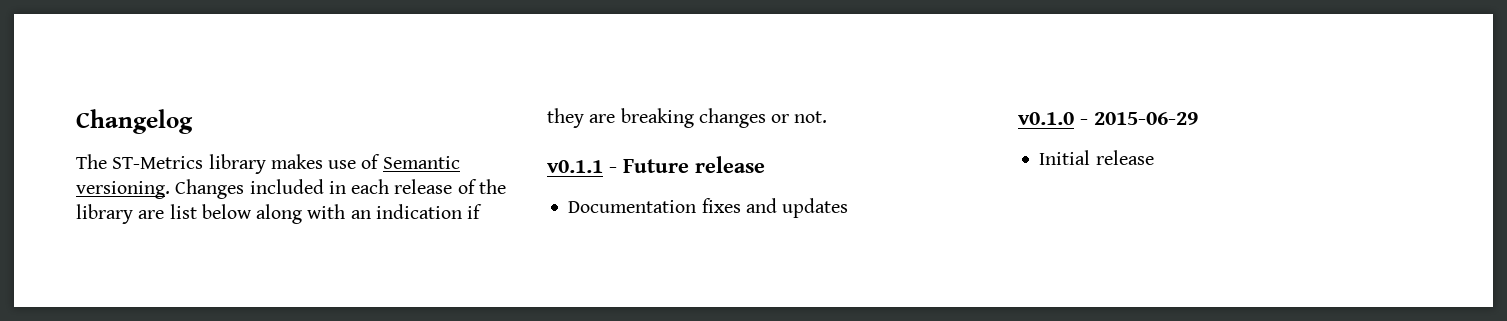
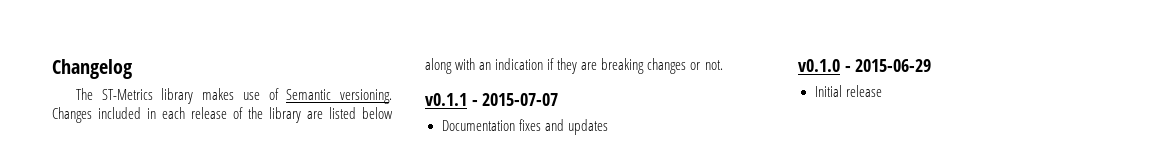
[169,204,197,219] list -> [329,107,356,119] listed
[623,156,765,173] Future release -> [482,93,559,106] 2015-07-07

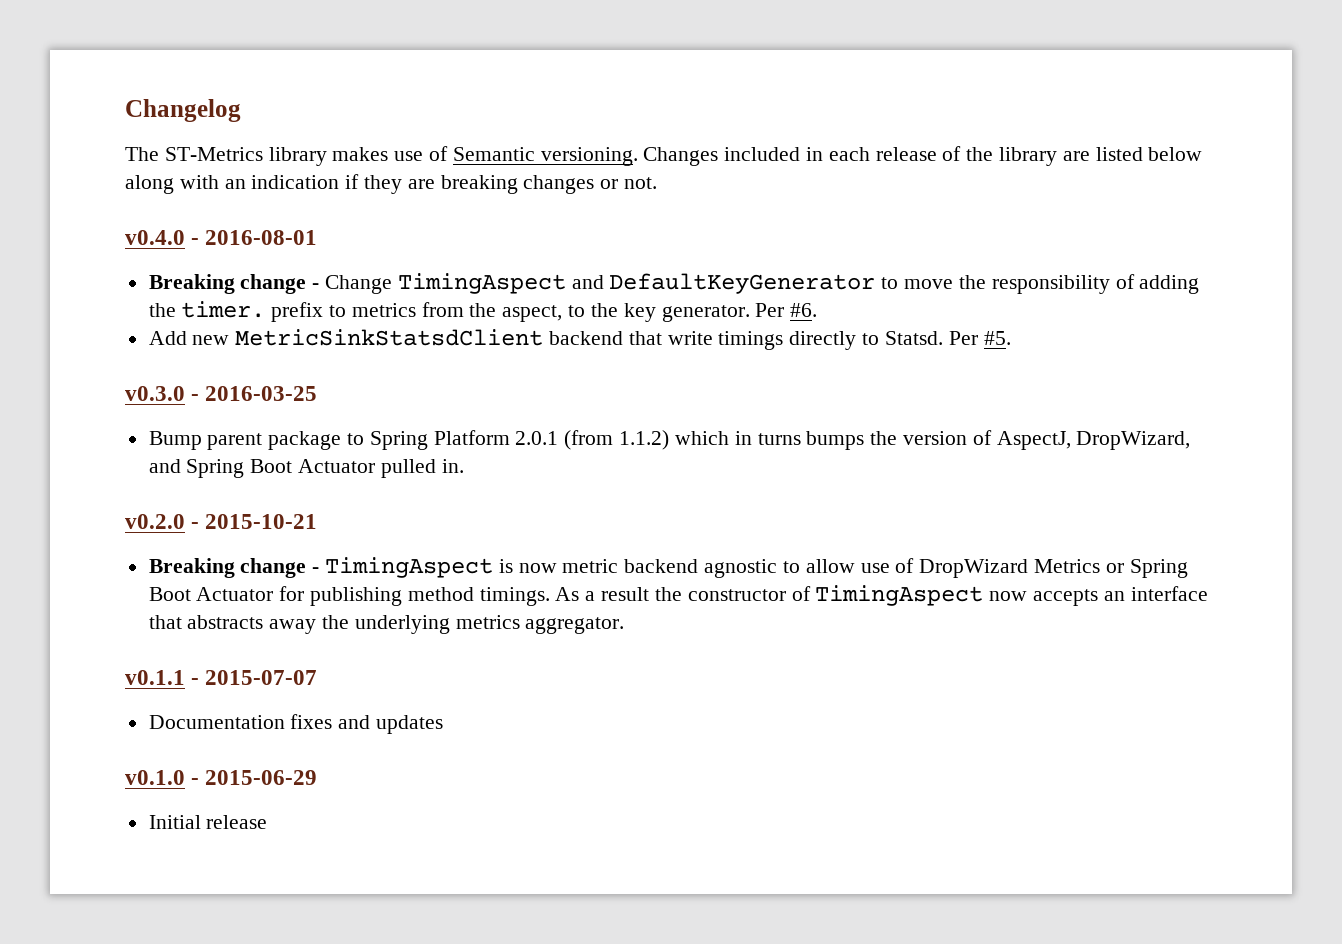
(723, 65) none -> [125,230,318,245] [148,273,1200,294] [148,301,818,322] [148,329,1011,350] [125,386,318,401] [148,430,1191,450] [148,459,464,478] [125,514,318,529] [148,557,1188,578] [148,585,1208,606] [148,615,625,634] // v0.4.0 - 2016-08-01 // Breaking change - Change TimingAspect and DefaultKeyGenerator to move the responsibility of adding the timer. prefix to metrics from the aspect, to the key generator. Per #6. // Add new MetricSinkStatsdClient backend that write timings directly to Statsd. Per #5. // v0.3.0 - 2016-03-25 // Bump parent package to Spring Platform 2.0.1 (from 1.1.2) which in turns bumps the version of AspectJ, DropWizard, and Spring Boot Actuator pulled in. // v0.2.0 - 2015-10-21 // Breaking change - TimingAspect is now metric backend agnostic to allow use of DropWizard Metrics or Spring Boot Actuator for publishing method timings. As a result the constructor of TimingAspect now accepts an interface that abstracts away the underlying metrics aggregator.

